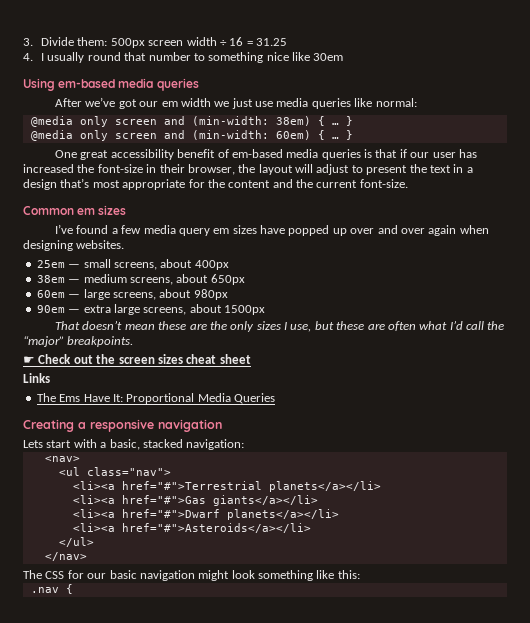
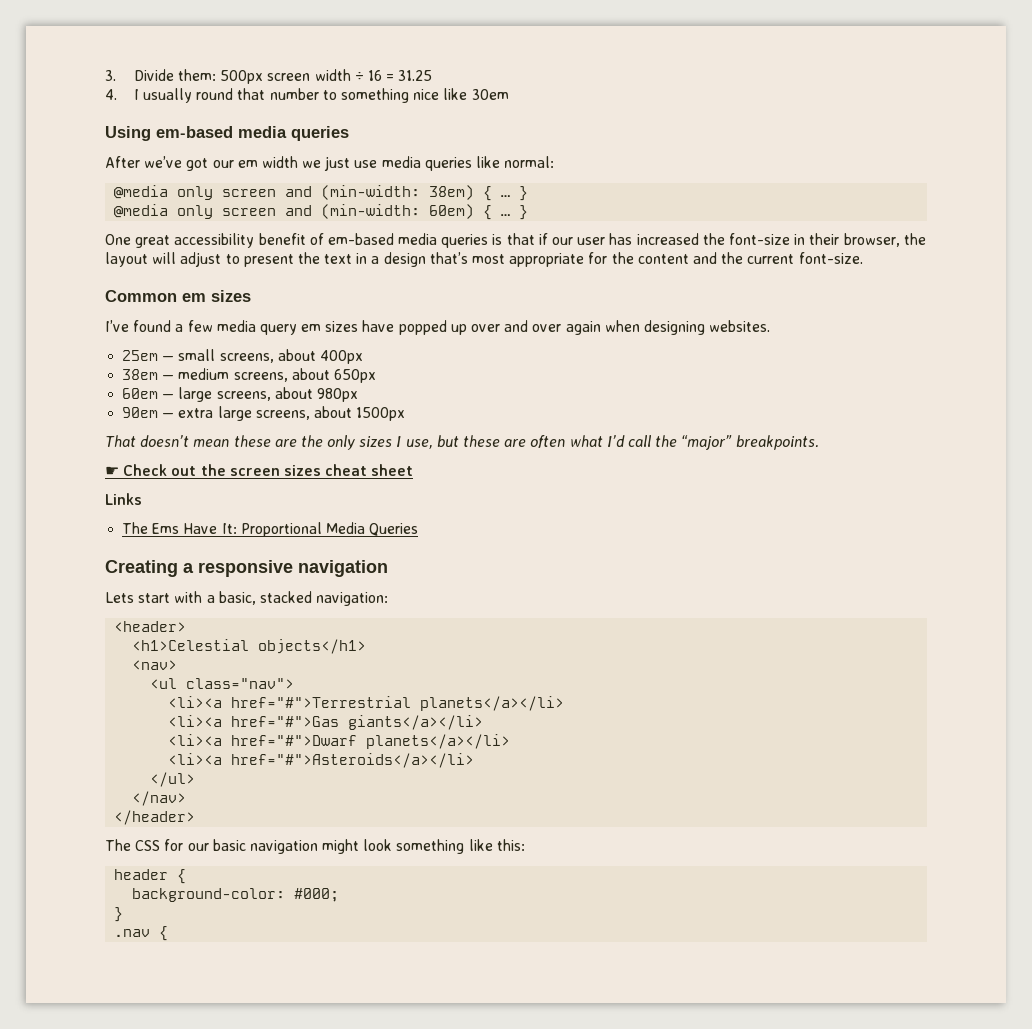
(245, 444) none -> [114,621,187,632] [132,639,367,654] // <header> // <h1>Celestial objects</h1>
(87, 556) none -> [114,810,196,825] // </header>
(360, 574) none -> [114,869,187,884] [132,888,340,902] [114,907,124,922] // header { // background-color: #000; // }

